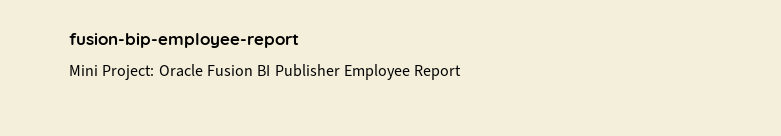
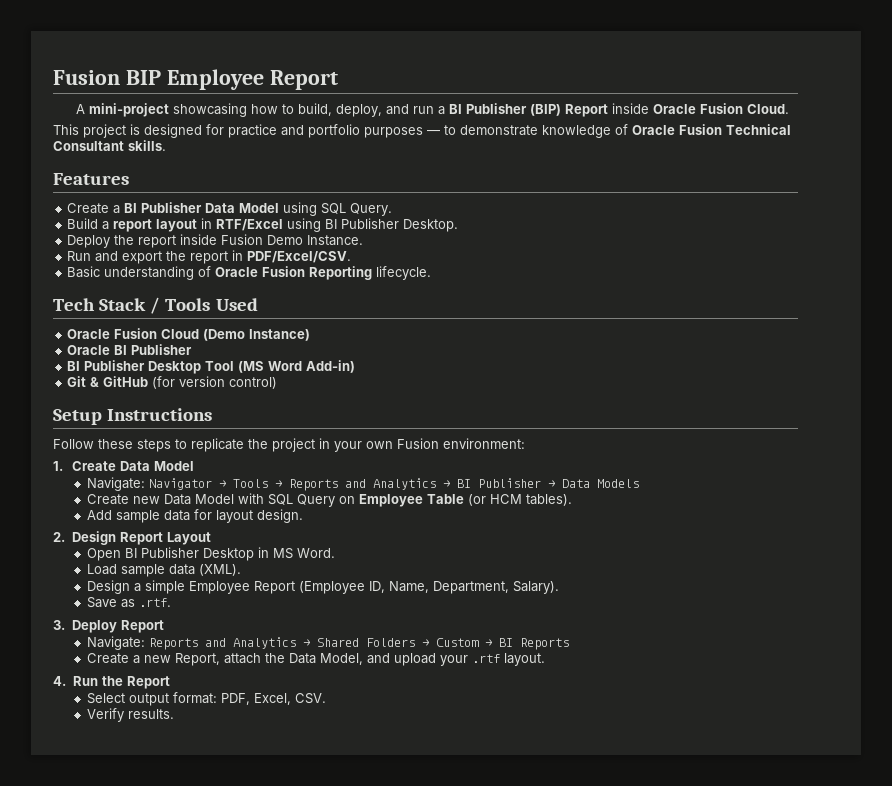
[69,33,299,48] [69,64,462,80] fusion-bip-employee-report // Mini Project: Oracle Fusion BI Publisher Employee Report -> [53,69,338,90] [75,103,789,117] [53,124,791,138] [53,140,166,151] [53,173,129,185] [67,202,393,216] [67,218,459,232] [67,234,364,248] [67,250,352,264] [67,266,432,280] [53,297,258,314] [67,328,311,341] [67,344,193,355] [67,360,356,374] [67,376,278,389] [53,408,213,425] [53,438,525,452] [53,461,195,471] [86,477,639,491] [86,493,572,507] [86,509,303,523] [53,531,212,545] [86,547,335,561] [86,564,241,577] [86,580,559,594] [86,597,171,608] [53,620,165,633] [86,636,569,650] [86,653,545,666] [53,676,170,689] [86,692,326,706] [86,708,174,722] Fusion BIP Employee Report // A mini-project showcasing how to build, deploy, and run a BI Publisher (BIP) Report inside Oracle Fusion Cloud. // This project is designed for practice and portfolio purposes — to demonstrate knowledge of Oracle Fusion Technical Consultant skills. // Features // Create a BI Publisher Data Model using SQL Query. // Build a report layout in RTF/Excel using BI Publisher Desktop. // Deploy the report inside Fusion Demo Instance. // Run and export the report in PDF/Excel/CSV. // Basic understanding of Oracle Fusion Reporting lifecycle. // Tech Stack / Tools Used // Oracle Fusion Cloud (Demo Instance) // Oracle BI Publisher // BI Publisher Desktop Tool (MS Word Add-in) // Git & GitHub (for version control) // Setup Instructions // Follow these steps to replicate the project in your own Fusion environment: // 1. Create Data Model // Navigate: Navigator → Tools → Reports and Analytics → BI Publisher → Data Models // Create new Data Model with SQL Query on Employee Table (or HCM tables). // Add sample data for layout design. // 2. Design Report Layout // Open BI Publisher Desktop in MS Word. // Load sample data (XML). // Design a simple Employee Report (Employee ID, Name, Department, Salary). // Save as .rtf. // 3. Deploy Report // Navigate: Reports and Analytics → Shared Folders → Custom → BI Reports // Create a new Report, attach the Data Model, and upload your .rtf layout. // 4. Run the Report // Select output format: PDF, Excel, CSV. // Verify results.

